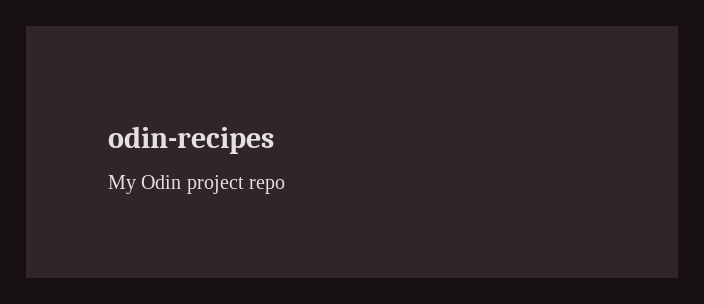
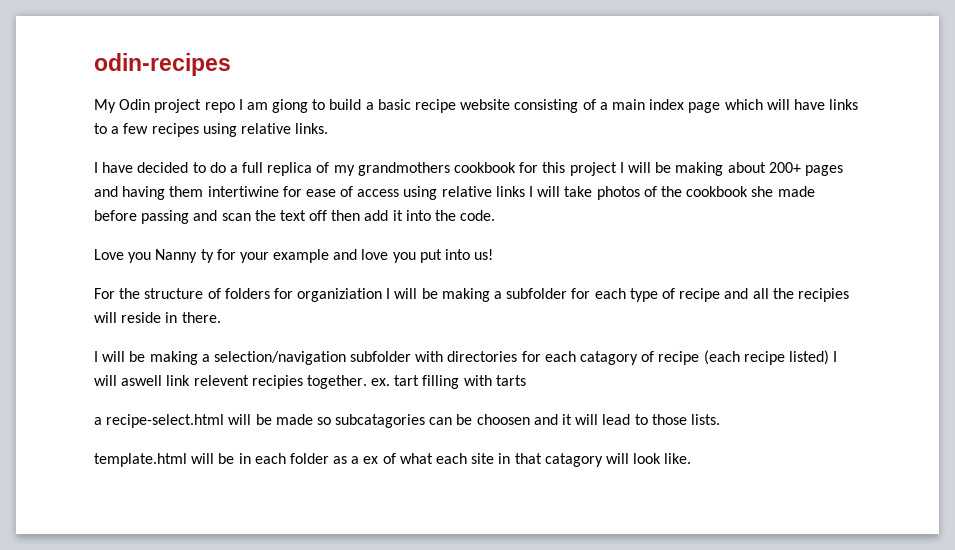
(286, 186) none -> [238,99,859,113] [94,123,329,137] [94,162,843,176] [94,186,815,200] [94,210,496,224] [94,249,494,263] [94,288,849,302] [94,312,221,323] [94,350,838,365] [94,375,526,389] [94,414,720,428] [94,453,692,467] I am giong to build a basic recipe website consisting of a main index page which will have links to a few recipes using relative links. // I have decided to do a full replica of my grandmothers cookbook for this project I will be making about 200+ pages and having them intertiwine for ease of access using relative links I will take photos of the cookbook she made before passing and scan the text off then add it into the code. // Love you Nanny ty for your example and love you put into us! // For the structure of folders for organiziation I will be making a subfolder for each type of recipe and all the recipies will reside in there. // I will be making a selection/navigation subfolder with directories for each catagory of recipe (each recipe listed) I will aswell link relevent recipies together. ex. tart filling with tarts // a recipe-select.html will be made so subcatagories can be choosen and it will lead to those lists. // template.html will be in each folder as a ex of what each site in that catagory will look like.

